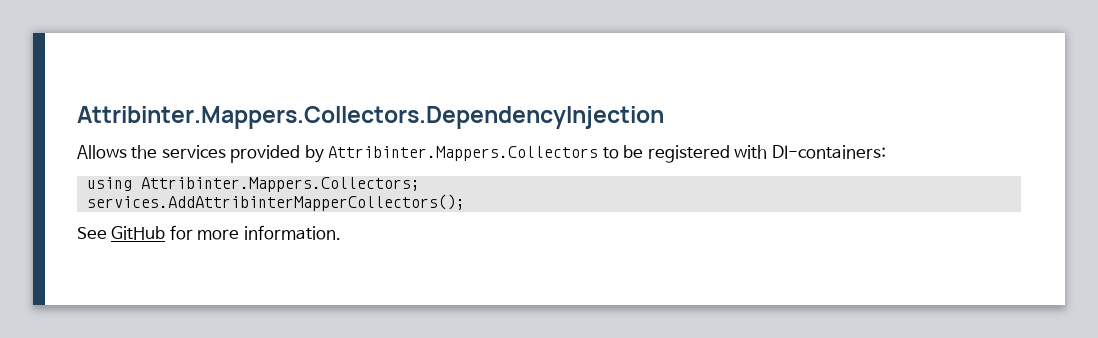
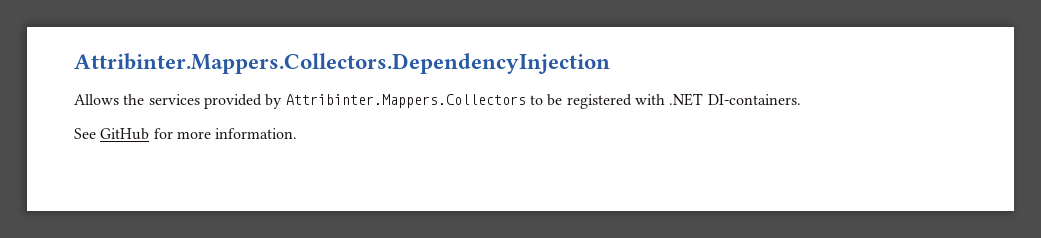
[771,145,886,159] [86,177,420,192] [86,194,465,211] DI-containers: // using Attribinter.Mappers.Collectors; // services.AddAttribinterMapperCollectors(); -> [669,93,801,106] .NET DI-containers.

